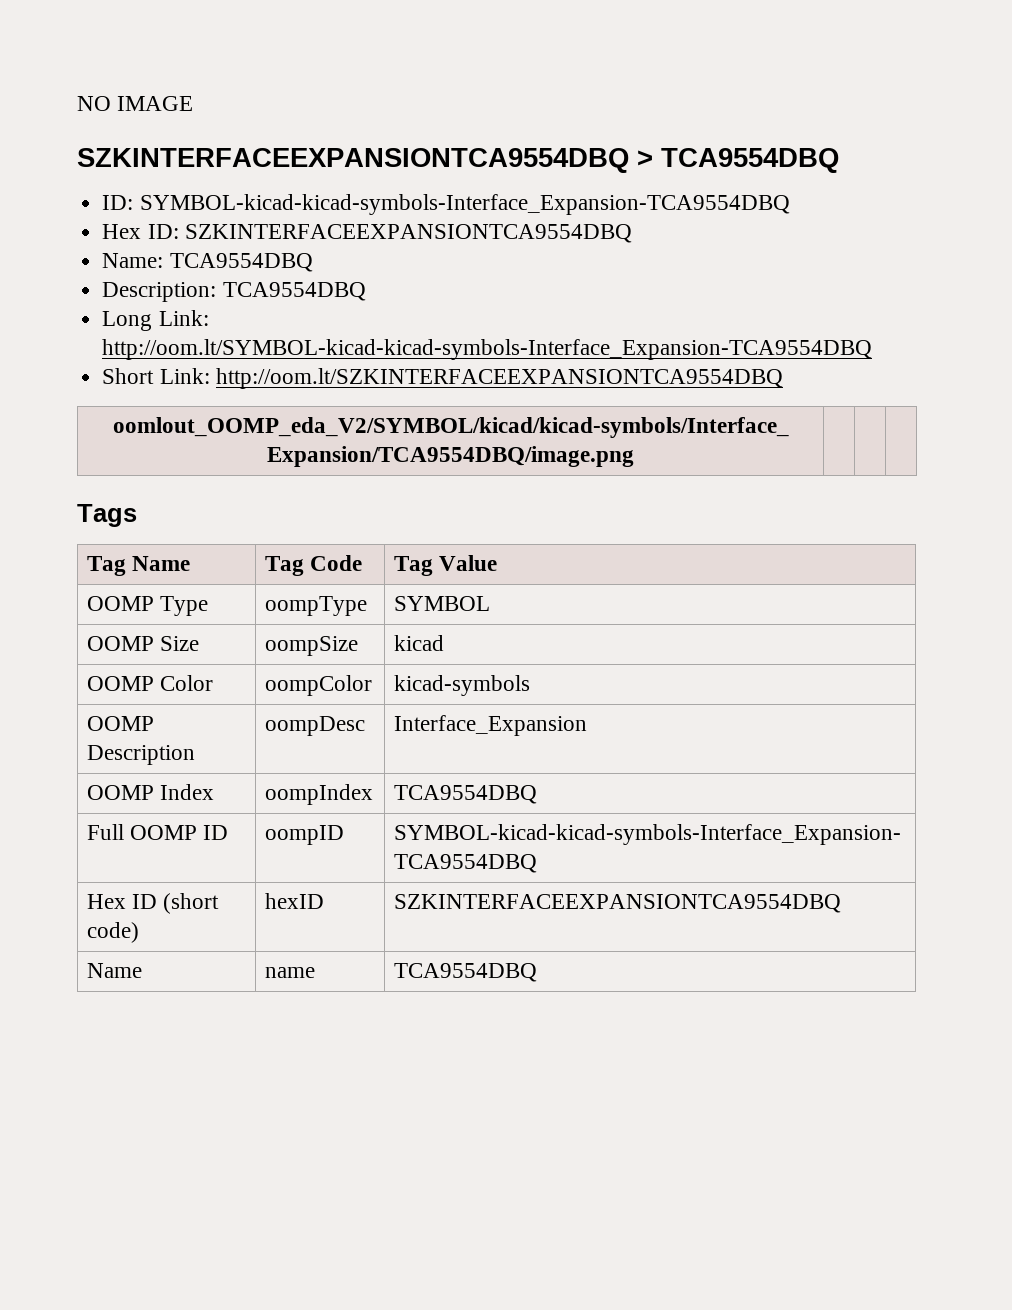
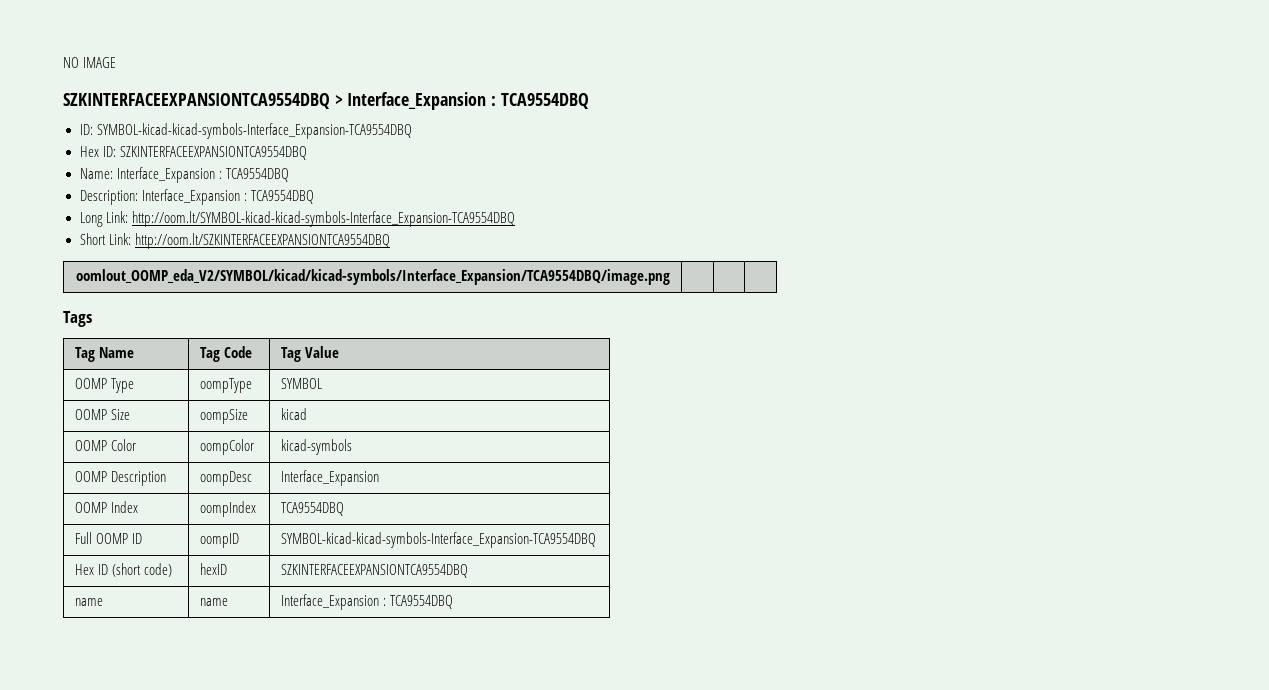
(653, 158) none -> [347,92,497,110] Interface_Expansion :
(164, 260) none -> [116,167,222,183] Interface_Expansion :
(217, 292) none -> [141,189,247,205] Interface_Expansion :
[86,963,142,978] [264,967,315,978] Name | name | -> [74,598,103,606] [199,598,228,606] [280,594,387,610] name | name | Interface_Expansion :

